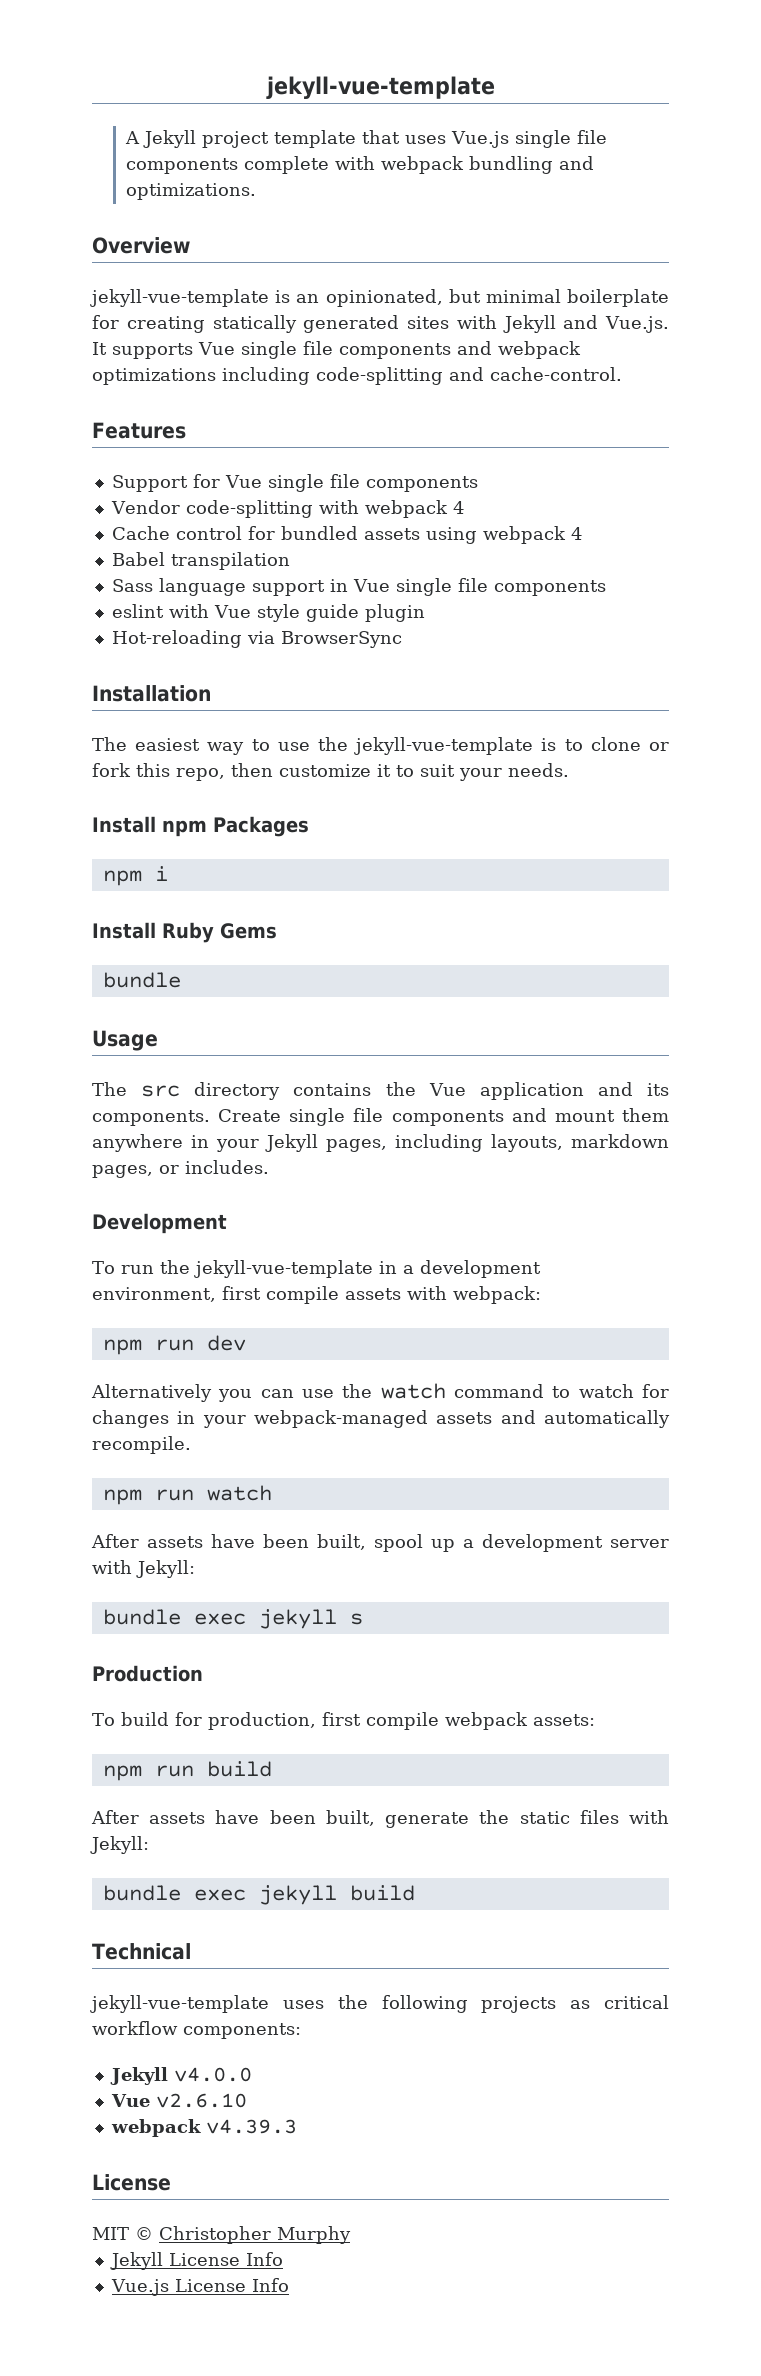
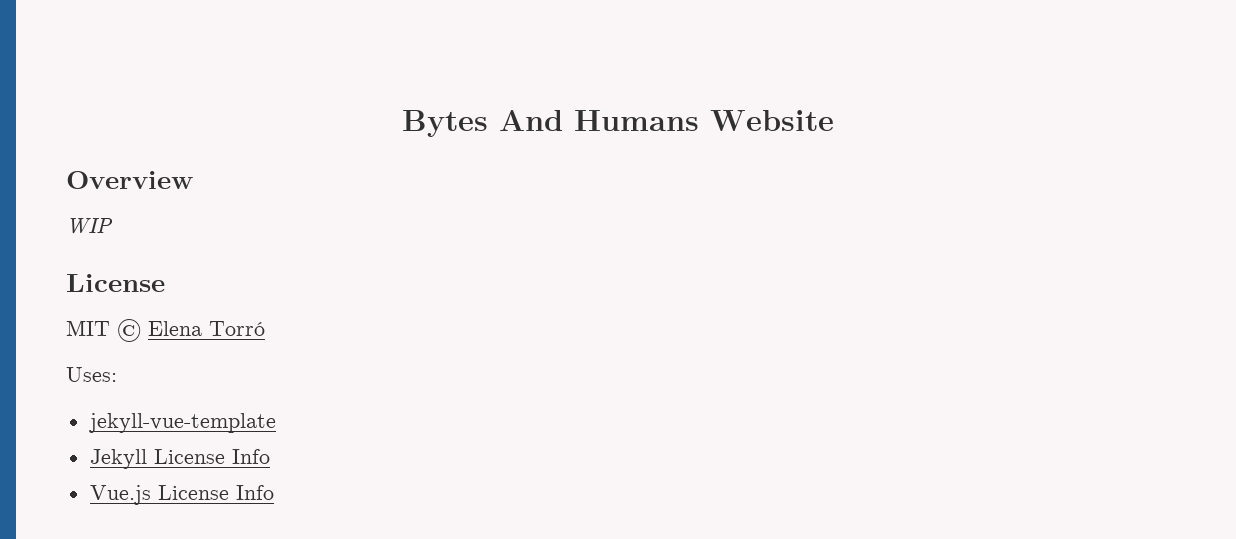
[265,76,495,99] [124,130,607,148] [125,156,594,174] [125,183,256,200] [92,237,190,254] [90,289,669,307] [92,315,670,333] [92,341,581,359] [92,367,622,385] [92,422,186,439] [111,474,478,492] [110,500,464,518] [111,526,582,544] [111,552,290,570] [111,578,606,596] [111,604,425,622] [111,630,402,648] [92,685,211,702] [92,737,669,755] [92,763,569,781] [92,816,309,837] [102,866,168,886] [92,922,277,943] [102,972,181,988] [92,1030,158,1051] [92,1082,669,1100] [92,1108,669,1126] [92,1134,669,1152] [92,1160,269,1178] [92,1213,227,1234] [92,1260,541,1278] [92,1286,541,1304] [102,1335,246,1355] [91,1383,669,1402] [92,1410,670,1428] [92,1436,191,1454] [102,1485,272,1505] [91,1534,669,1552] [92,1560,195,1578] [102,1609,363,1629] [92,1665,203,1682] [92,1712,595,1730] [102,1761,272,1781] [91,1810,669,1828] [90,1836,149,1854] [102,1885,415,1905] [92,1943,191,1960] [90,1995,669,2013] [92,2021,301,2039] [109,2067,252,2085] [110,2093,247,2108] [110,2119,297,2137] jekyll-vue-template // A Jekyll project template that uses Vue.js single file components complete with webpack bundling and optimizations. // Overview // jekyll-vue-template is an opinionated, but minimal boilerplate for creating statically generated sites with Jekyll and Vue.js. It supports Vue single file components and webpack optimizations including code-splitting and cache-control. // Features // Support for Vue single file components // Vendor code-splitting with webpack 4 // Cache control for bundled assets using webpack 4 // Babel transpilation // Sass language support in Vue single file components // eslint with Vue style guide plugin // Hot-reloading via BrowserSync // Installation // The easiest way to use the jekyll-vue-template is to clone or fork this repo, then customize it to suit your needs. // Install npm Packages // npm i // Install Ruby Gems // bundle // Usage // The src directory contains the Vue application and its components. Create single file components and mount them anywhere in your Jekyll pages, including layouts, markdown pages, or includes. // Development // To run the jekyll-vue-template in a development environment, first compile assets with webpack: // npm run dev // Alternatively you can use the watch command to watch for changes in your webpack-managed assets and automatically recompile. // npm run watch // After assets have been built, spool up a development server with Jekyll: // bundle exec jekyll s // Production // To build for production, first compile webpack assets: // npm run build // After assets have been built, generate the static files with Jekyll: // bundle exec jekyll build // Technical // jekyll-vue-template uses the following projects as critical workflow components: // Jekyll v4.0.0 // Vue v2.6.10 // webpack v4.39.3 -> [402,110,834,137] [66,171,193,189] [66,218,113,234] Bytes And Humans Website // Overview // WIP
[159,2226,351,2244] Christopher Murphy -> [148,321,265,336] [66,367,117,382] [88,413,276,433] Elena Torró // Uses: // jekyll-vue-template

